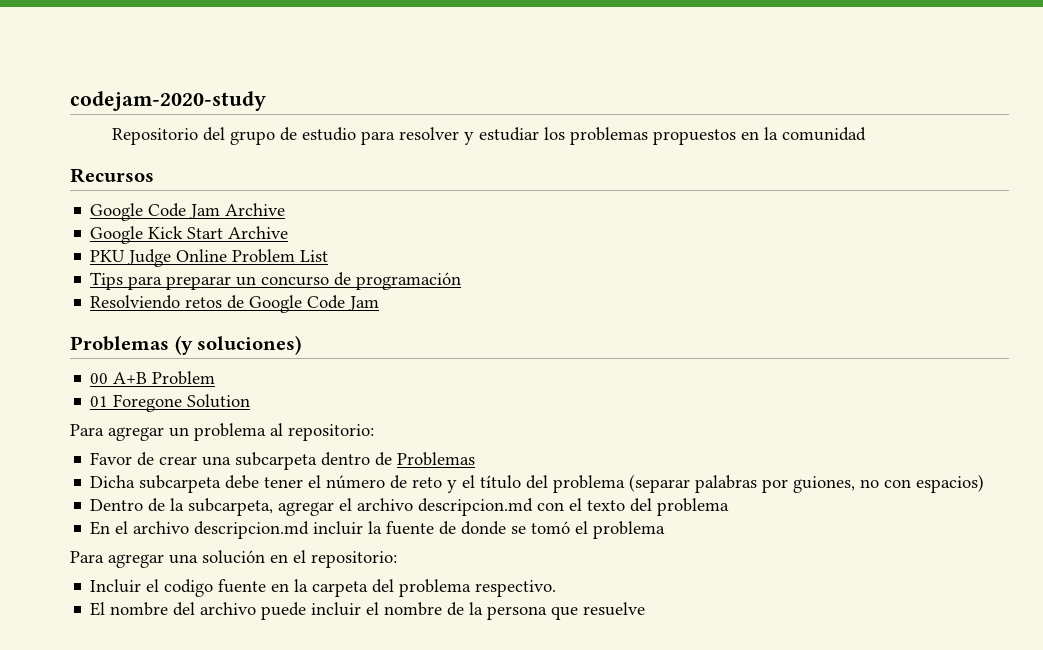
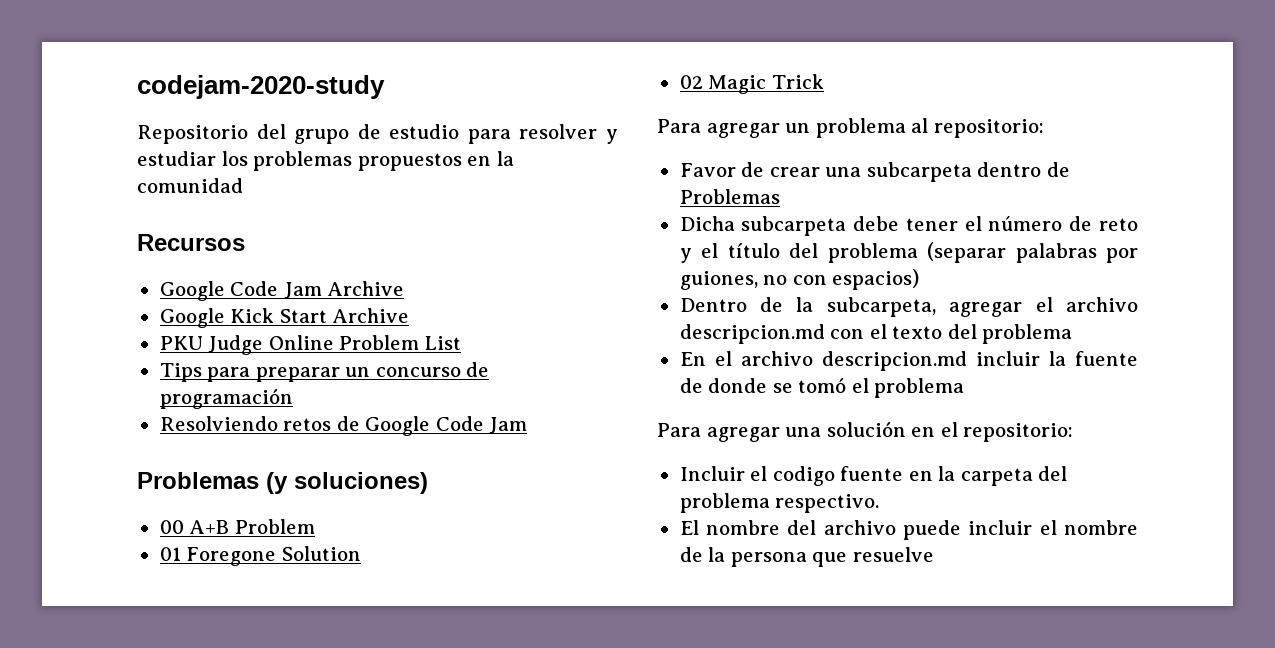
(251, 401) none -> [679,74,824,94] // 02 Magic Trick

